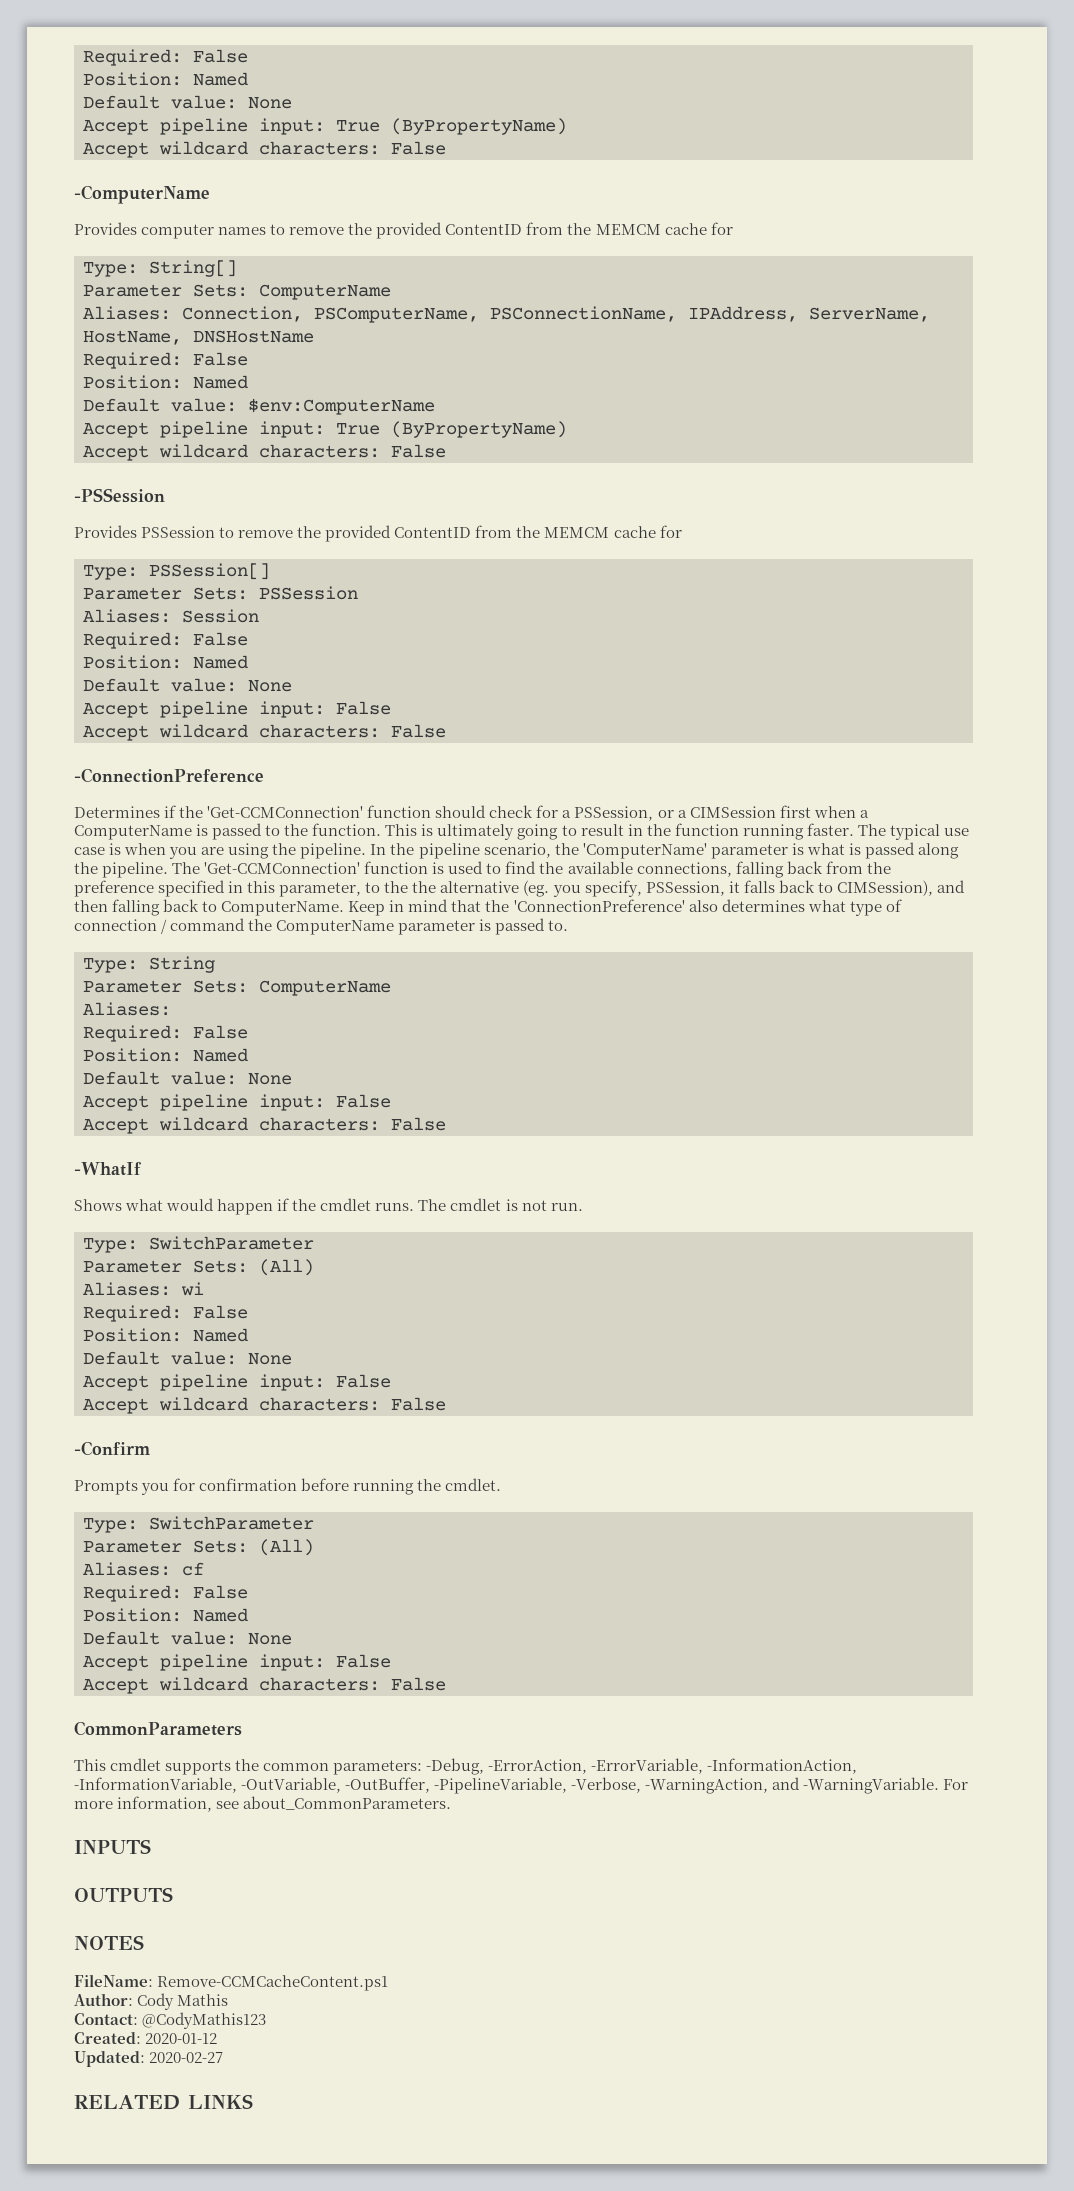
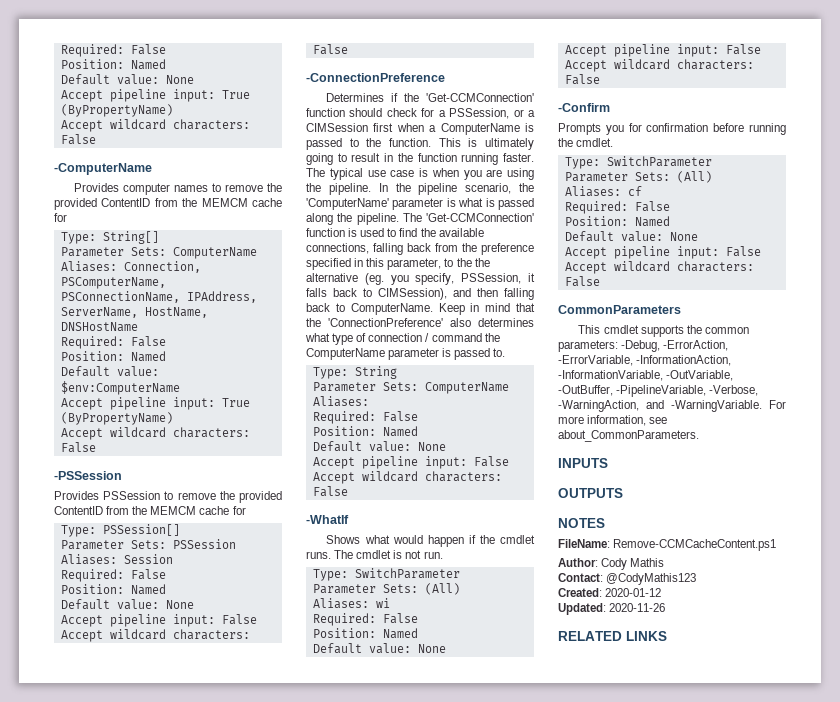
[149,2052,224,2063] 2020-02-27 -> [609,603,666,612] 2020-11-26

